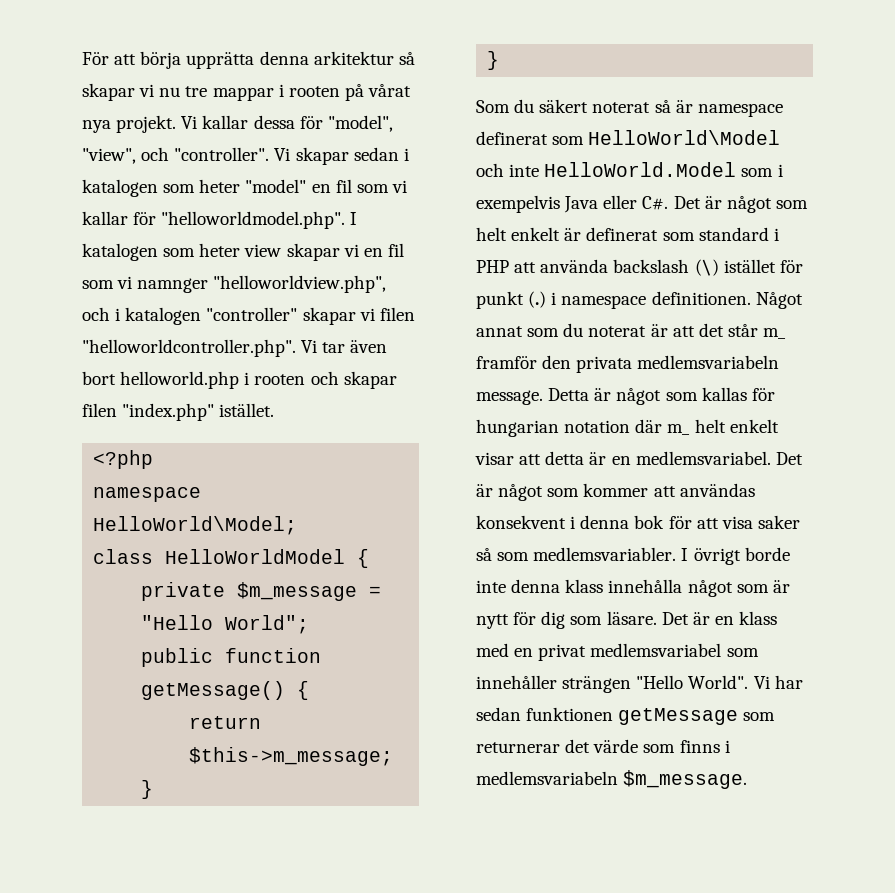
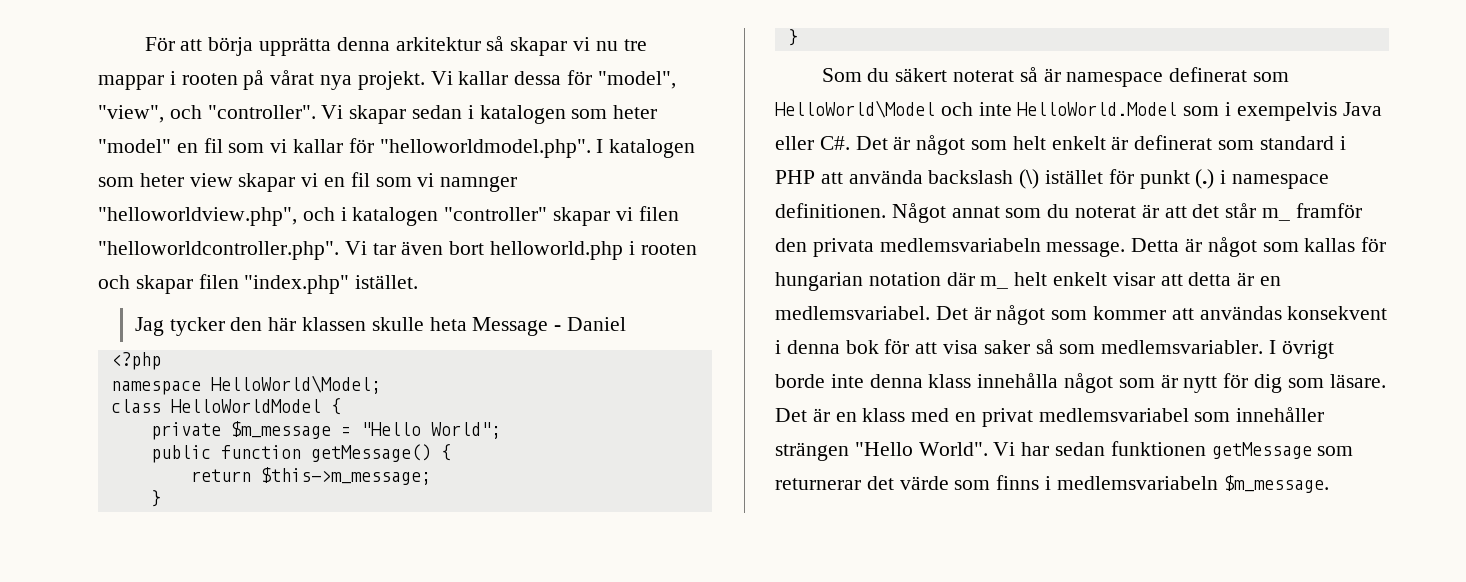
(275, 410) none -> [134,317,627,336] // Jag tycker den här klassen skulle heta Message - Daniel

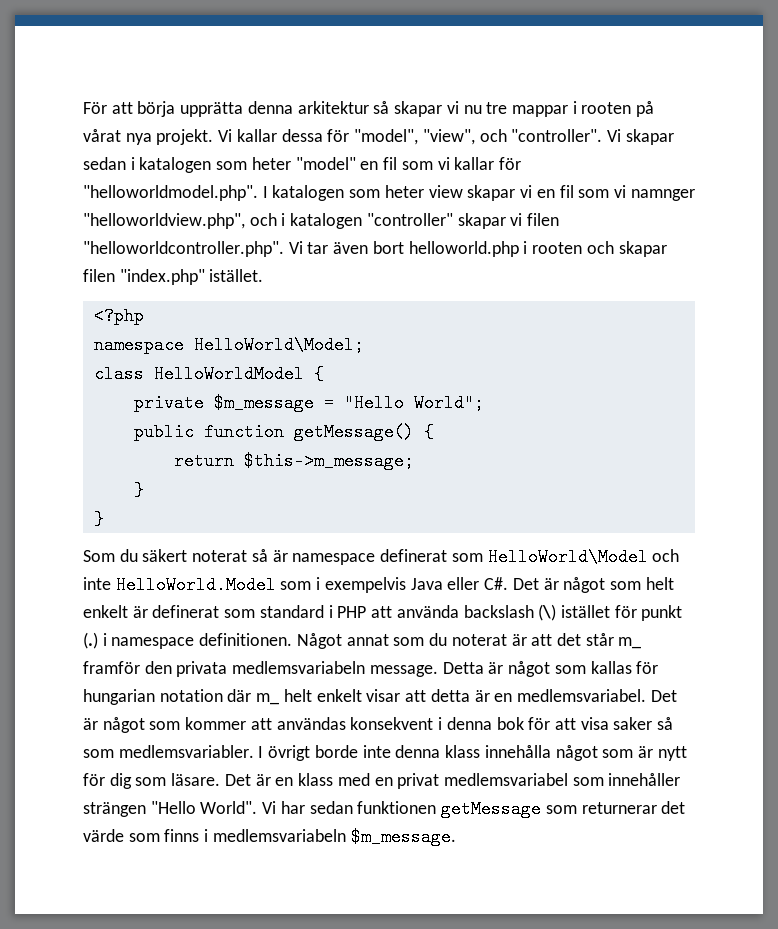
[134,317,627,336] // Jag tycker den här klassen skulle heta Message - Daniel -> (264, 275) none

